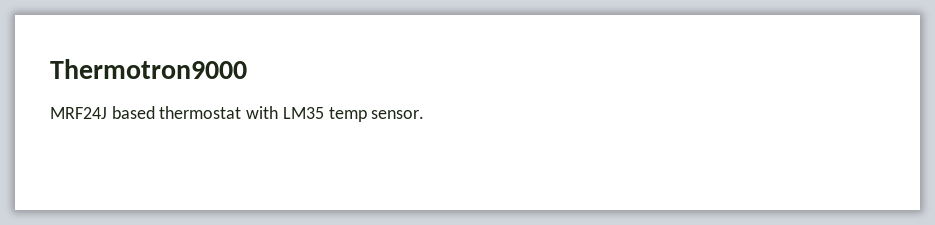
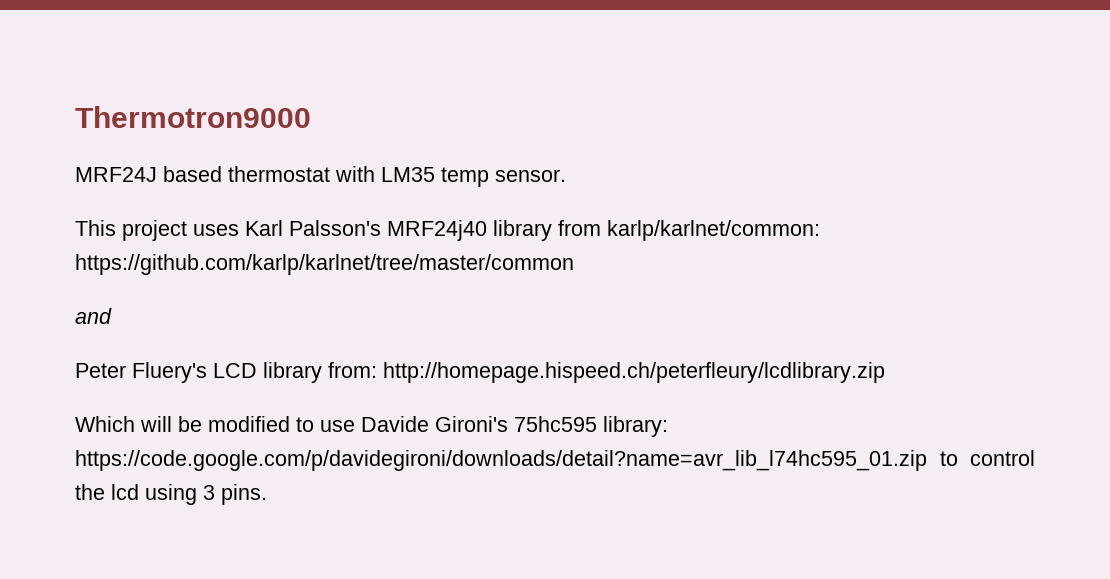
(425, 114) none -> [75,220,820,241] [75,254,574,275] [75,308,112,324] [75,362,885,383] [75,416,668,437] [75,450,1035,471] [75,484,267,505] // This project uses Karl Palsson's MRF24j40 library from karlp/karlnet/common: https://github.com/karlp/karlnet/tree/master/common // and // Peter Fluery's LCD library from: http://homepage.hispeed.ch/peterfleury/lcdlibrary.zip // Which will be modified to use Davide Gironi's 75hc595 library: https://code.google.com/p/davidegironi/downloads/detail?name=avr_lib_l74hc595_01.zip to control the lcd using 3 pins.

